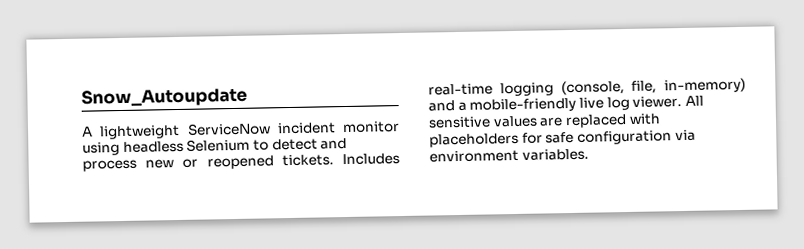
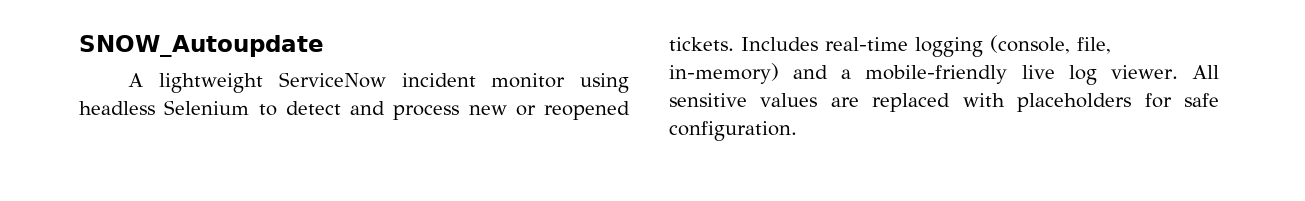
[81,87,248,108] Snow_Autoupdate -> [79,35,324,57] SNOW_Autoupdate
[576,129,696,145] [429,148,589,163] configuration via environment variables. -> [669,121,797,141] configuration.

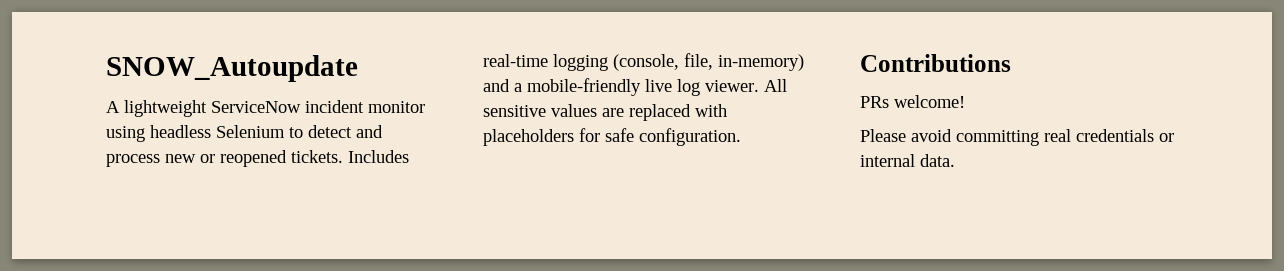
(797, 131) none -> [860,54,1011,72] [860,95,965,108] [860,129,1174,146] [860,154,955,167] // Contributions // PRs welcome! // Please avoid committing real credentials or internal data.

